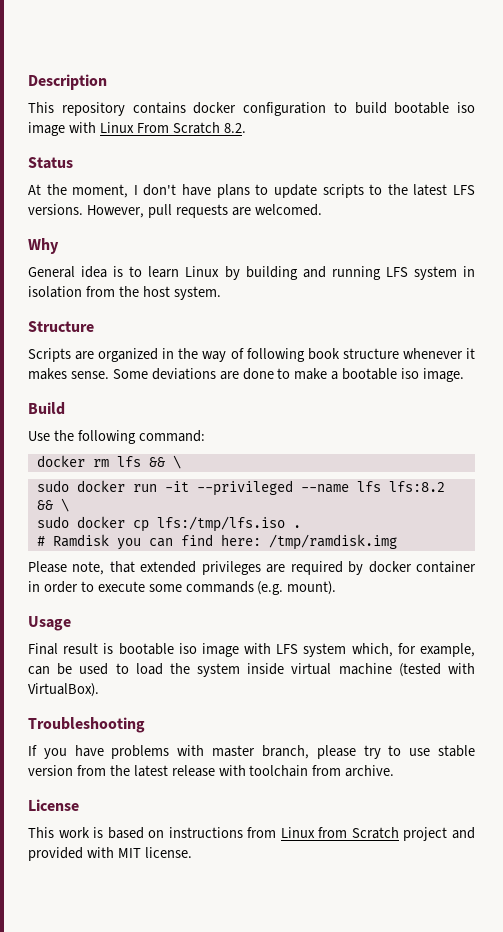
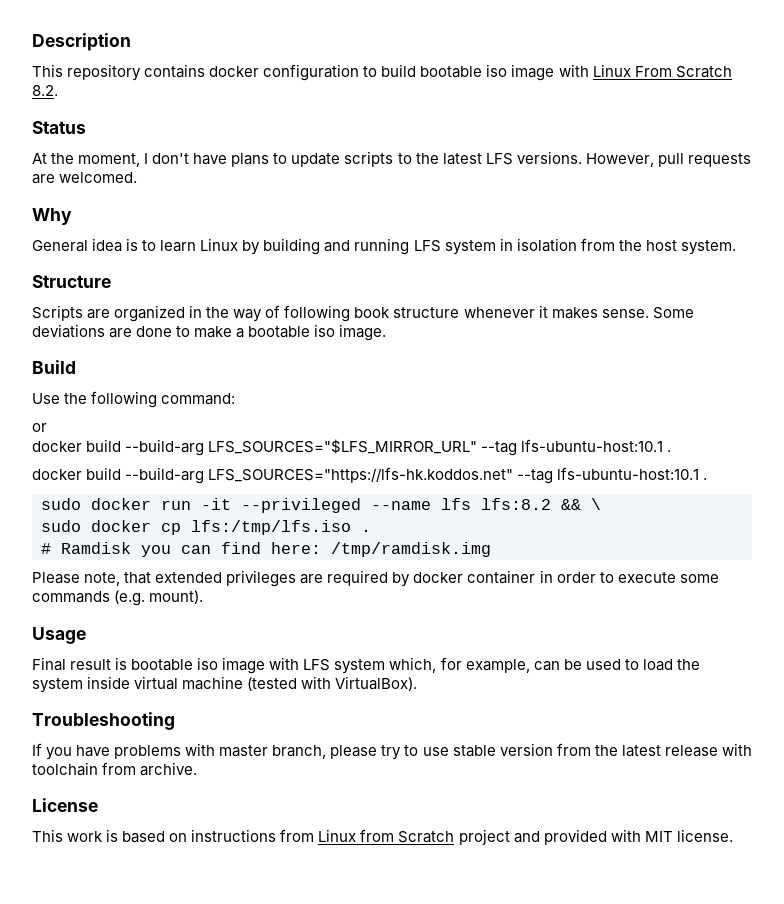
[36,455,181,469] // docker rm lfs && \ -> [32,423,47,432] [32,439,672,456] [32,467,708,484] // or // docker build --build-arg LFS_SOURCES="$LFS_MIRROR_URL" --tag lfs-ubuntu-host:10.1 . // docker build --build-arg LFS_SOURCES="https://lfs-hk.koddos.net" --tag lfs-ubuntu-host:10.1 .

